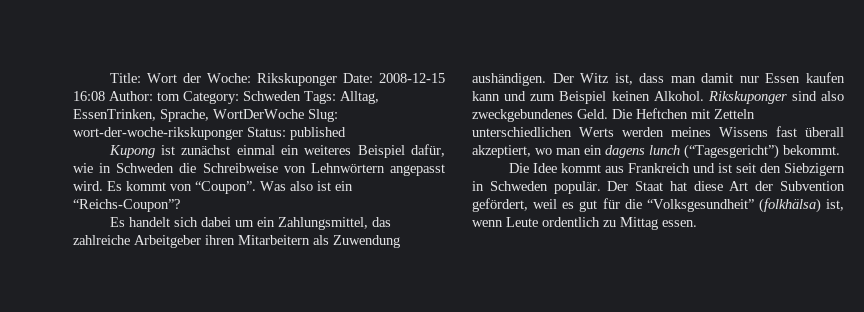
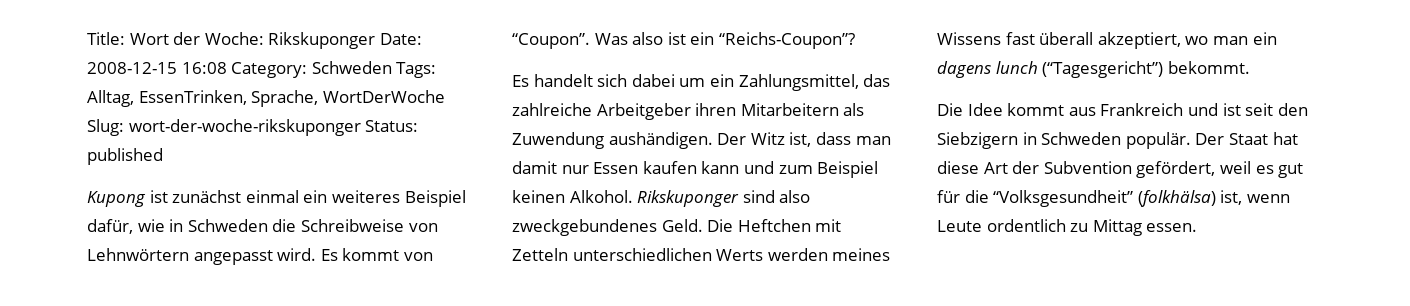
[109,91,180,101] Author: tom -> (227, 68) none

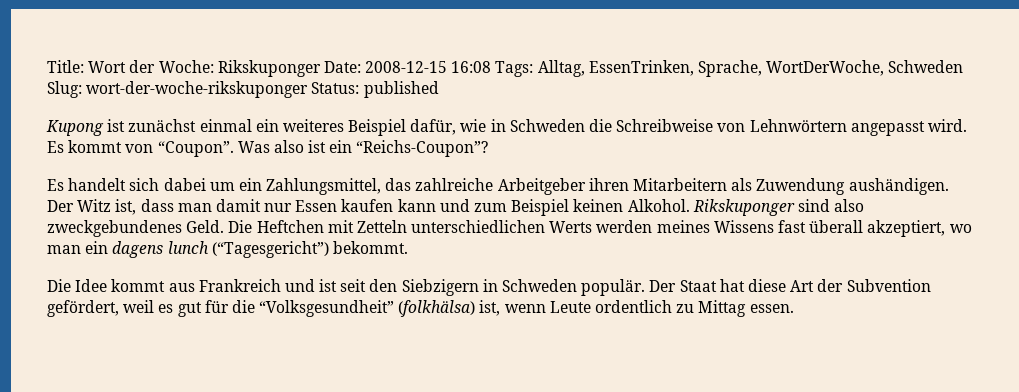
[231,61,392,78] Category: Schweden -> (492, 67) none
[322,90,445,103] WortDerWoche -> [766,60,964,76] WortDerWoche, Schweden

